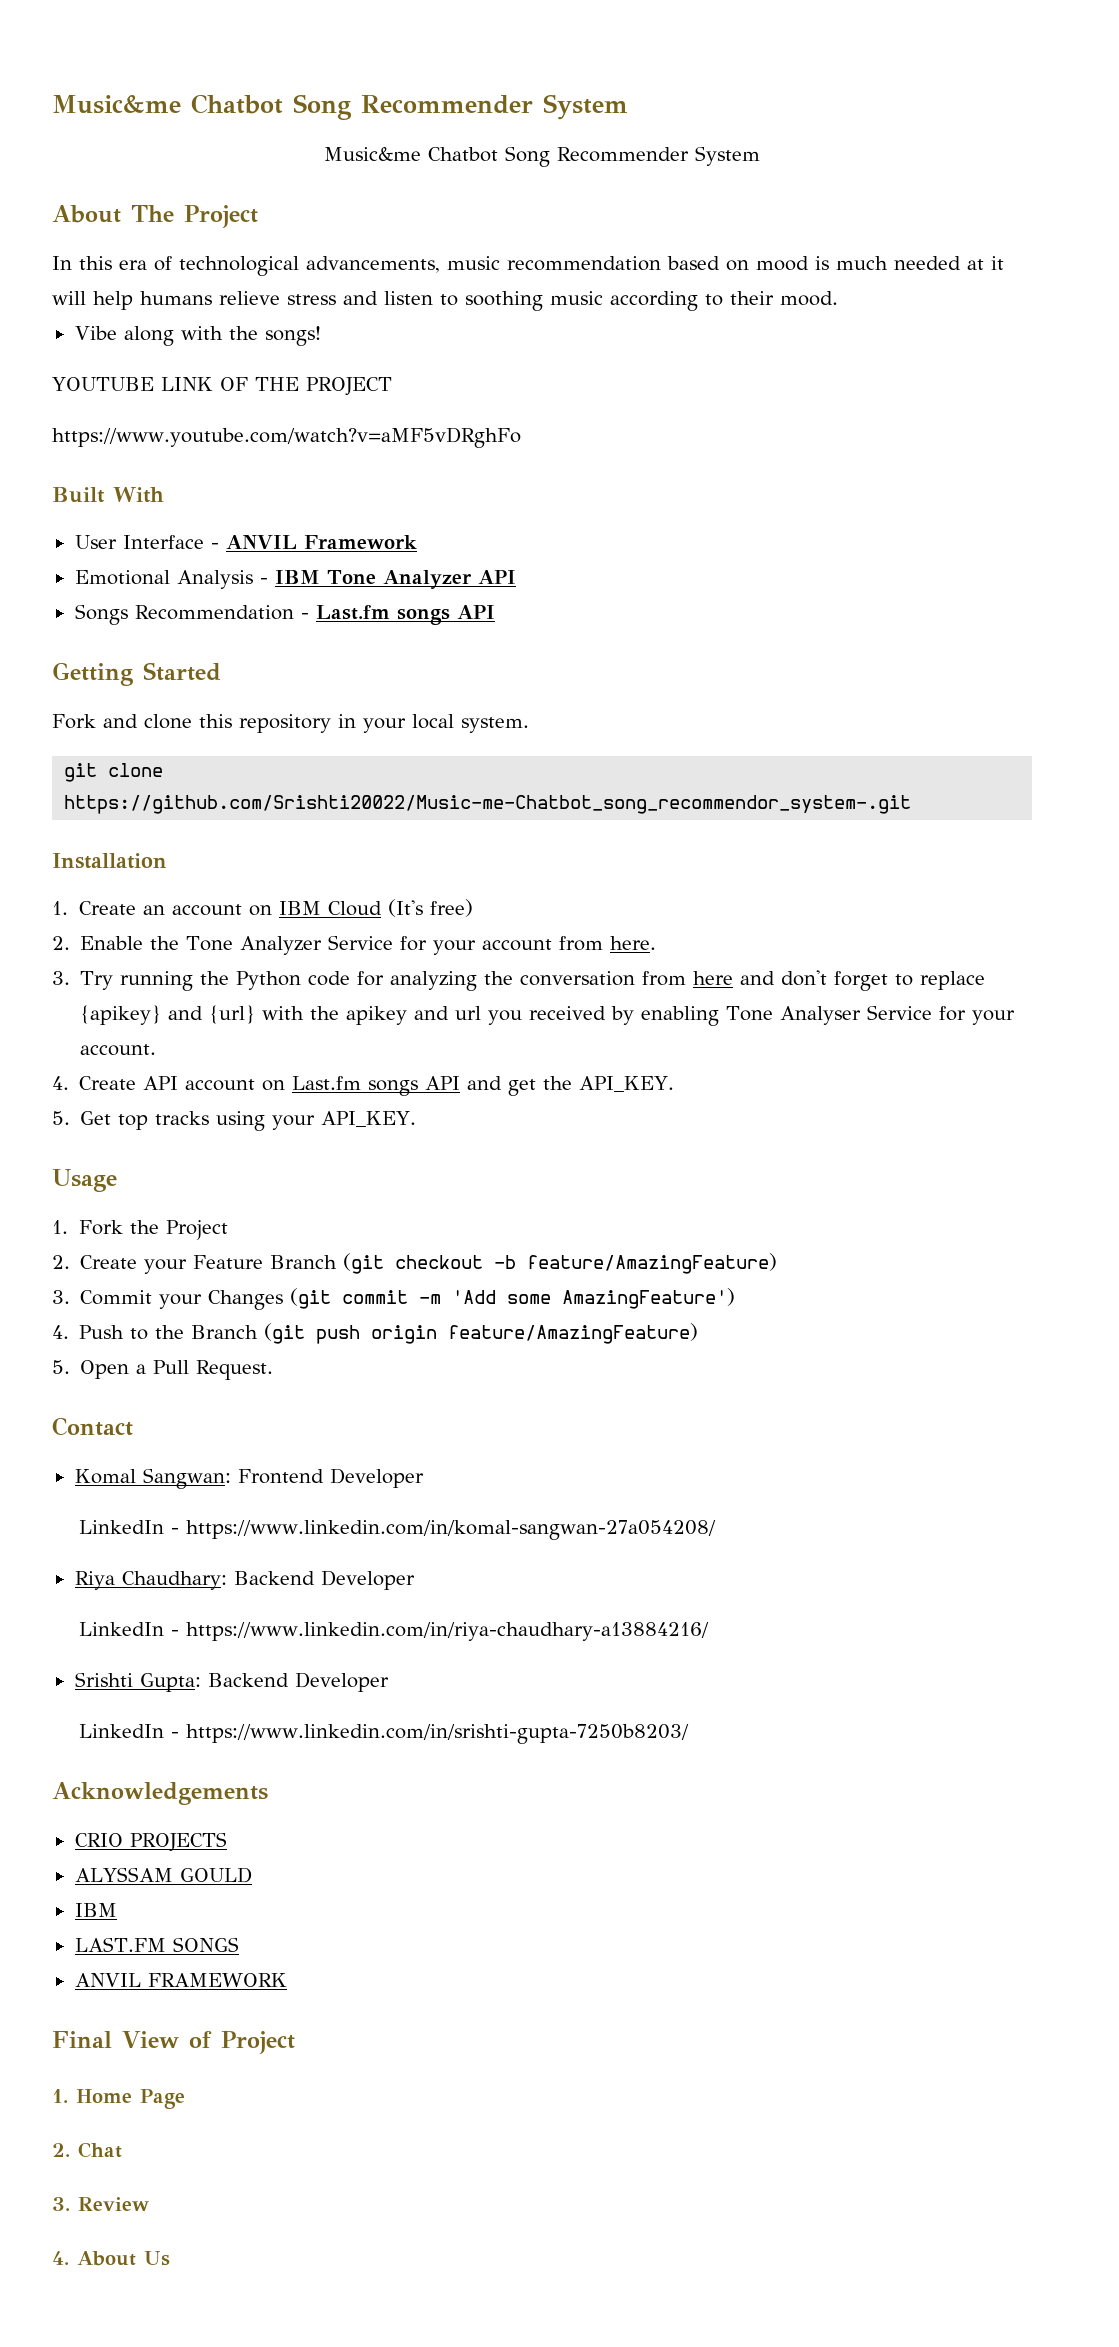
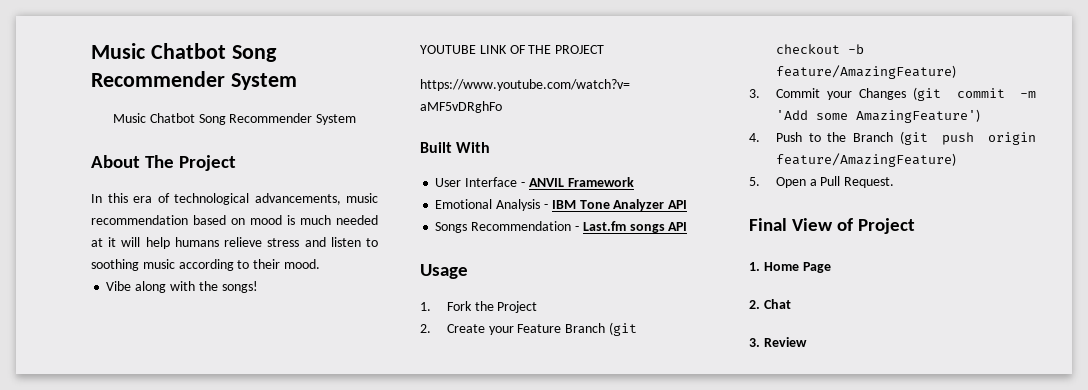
[52,94,628,120] [324,146,421,161] Music&me Chatbot Song Recommender System // Music&me -> [91,43,277,62] [91,71,297,90] [112,113,146,123] Music Chatbot Song Recommender System // Music
[52,662,221,686] [52,714,529,733] [64,763,164,782] [64,795,912,814] [52,853,167,869] [52,899,474,917] [52,935,657,955] [52,970,986,991] [80,1005,1016,1026] [80,1044,157,1056] [52,1076,675,1096] [52,1111,417,1131] // Getting Started // Fork and clone this repository in your local system. // git clone https://github.com/Srishti20022/Music-me-Chatbot_song_recommendor_system-.git // Installation // 1. Create an account on IBM Cloud (It's free) // 2. Enable the Tone Analyzer Service for your account from here. // 3. Try running the Python code for analyzing the conversation from here and don't forget to replace {apikey} and {url} with the apikey and url you received by enabling Tone Analyser Service for your account. // 4. Create API account on Last.fm songs API and get the API_KEY. // 5. Get top tracks using your API_KEY. -> (688, 226) none
[52,1417,133,1436] [74,1468,424,1489] [79,1520,717,1540] [74,1570,415,1590] [79,1622,710,1641] [74,1672,389,1692] [79,1724,690,1744] [52,1782,268,1805] [74,1832,227,1852] [74,1867,252,1883] [74,1903,117,1917] [74,1937,239,1952] [74,1973,287,1987] // Contact // Komal Sangwan: Frontend Developer // LinkedIn - https://www.linkedin.com/in/komal-sangwan-27a054208/ // Riya Chaudhary: Backend Developer // LinkedIn - https://www.linkedin.com/in/riya-chaudhary-a13884216/ // Srishti Gupta: Backend Developer // LinkedIn - https://www.linkedin.com/in/srishti-gupta-7250b8203/ // Acknowledgements // CRIO PROJECTS // ALYSSAM GOULD // IBM // LAST.FM SONGS // ANVIL FRAMEWORK -> (895, 182) none
[52,2251,170,2266] // 4. About Us -> (807, 342) none

